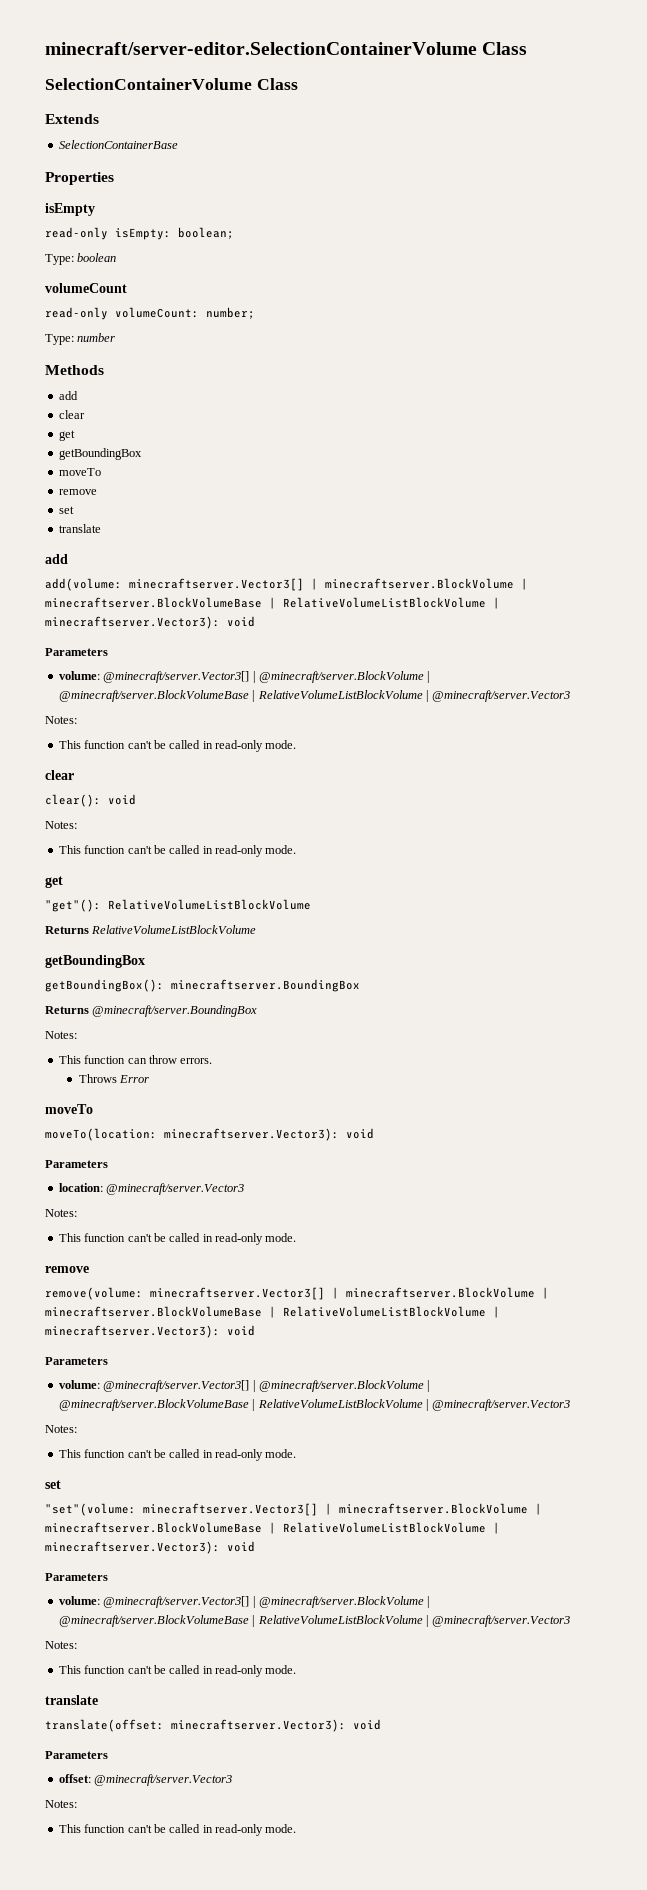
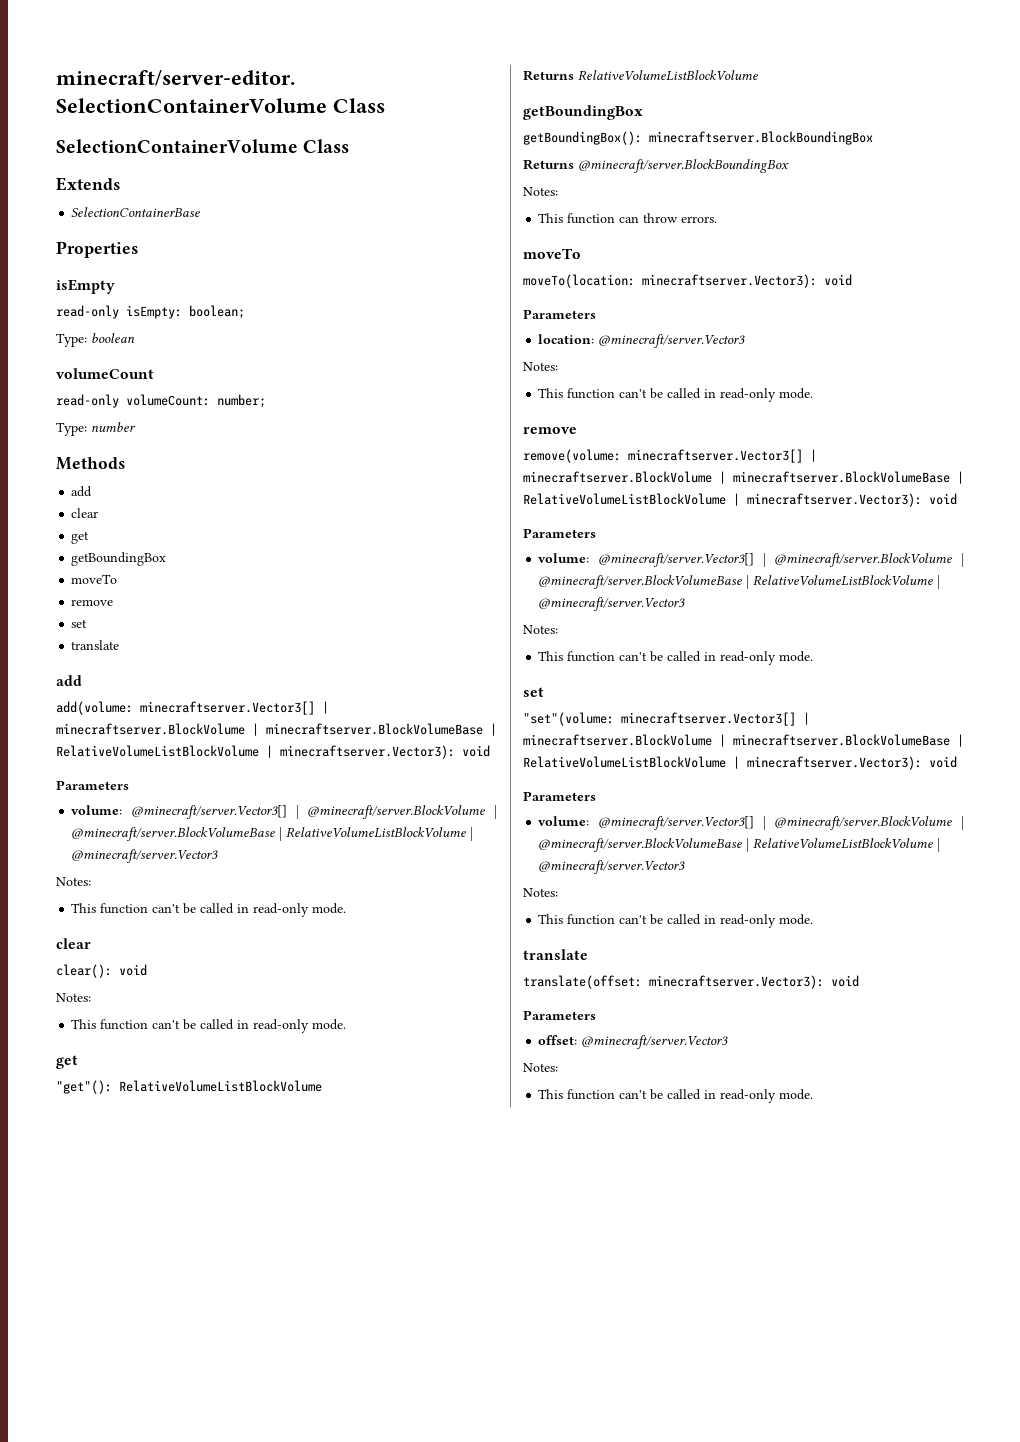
[171,979,360,992] [45,1005,258,1017] minecraftserver.BoundingBox // Returns @minecraft/server.BoundingBox -> [649,131,873,145] [523,159,789,173] minecraftserver.BlockBoundingBox // Returns @minecraft/server.BlockBoundingBox
[78,1074,149,1083] // Throws Error -> (718, 219) none

